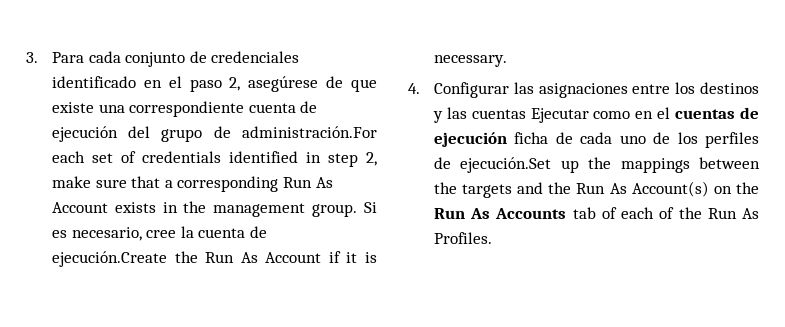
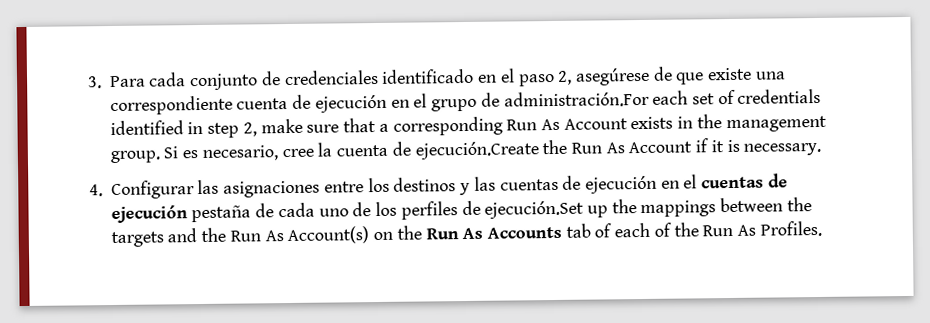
[128,126,151,138] del -> [390,93,428,108] en el
[530,108,631,123] Ejecutar como -> [562,175,658,194] de ejecución
[514,132,549,144] ficha -> [191,205,252,223] pestaña

